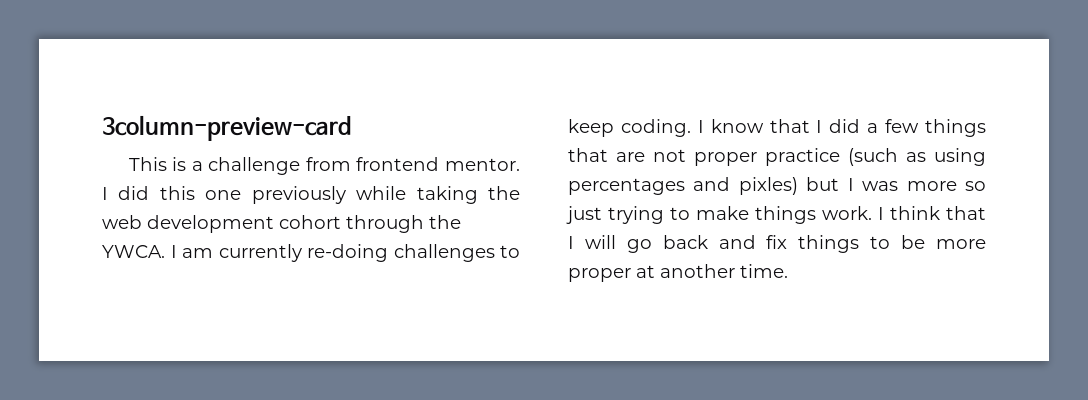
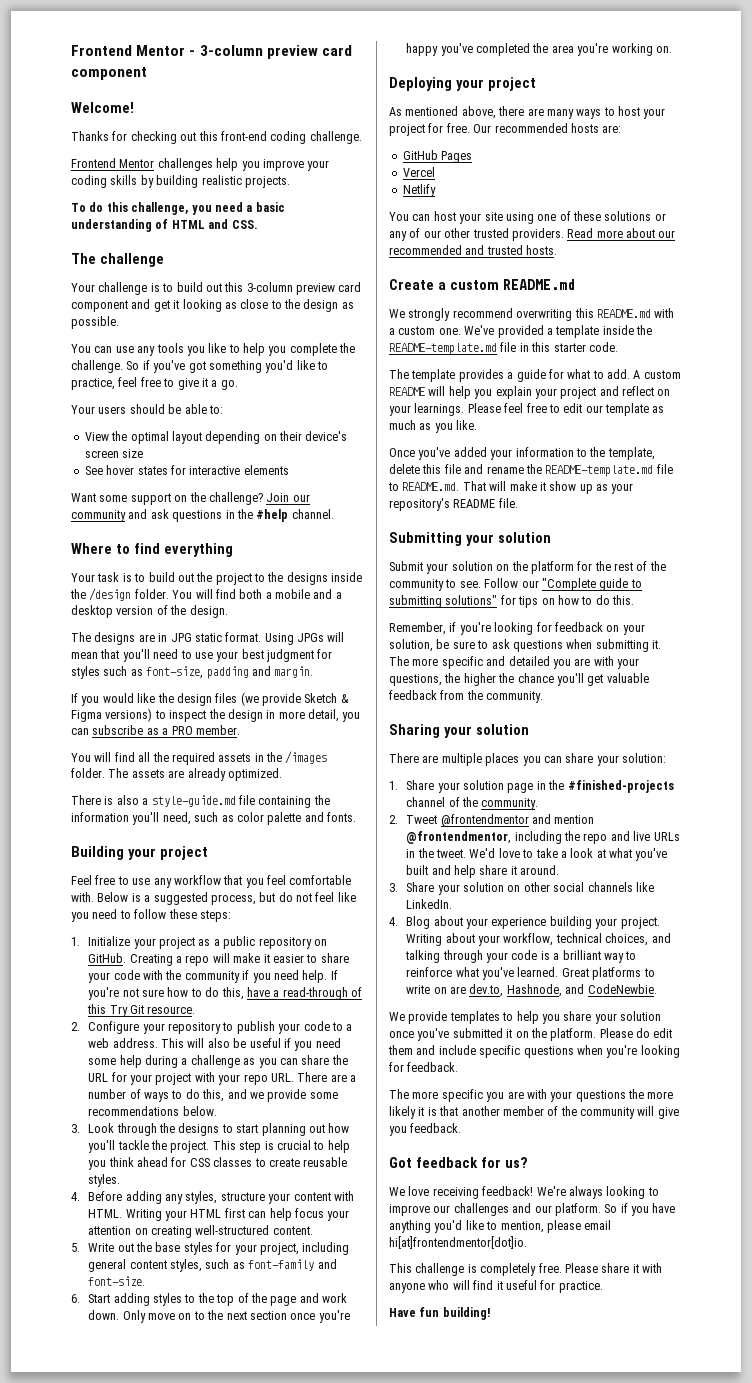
[102,115,352,141] [128,157,520,175] [102,186,520,204] [102,215,461,233] [102,244,520,262] [568,119,986,137] [568,148,986,166] [568,177,986,195] [566,206,986,224] [568,235,986,253] [568,264,788,282] 3column-preview-card // This is a challenge from frontend mentor. I did this one previously while taking the web development cohort through the YWCA. I am currently re-doing challenges to keep coding. I know that I did a few things that are not proper practice (such as using percentages and pixles) but I was more so just trying to make things work. I think that I will go back and fix things to be more proper at another time. -> [71,45,352,59] [71,67,147,80] [71,102,134,113] [71,131,362,144] [71,158,330,171] [71,175,290,188] [71,202,285,215] [71,219,258,232] [71,253,164,267] [71,282,362,295] [71,299,354,312] [71,316,119,329] [71,343,356,356] [71,360,328,373] [71,377,238,390] [71,404,223,414] [84,431,348,444] [84,449,144,458] [84,465,289,475] [71,492,310,505] [71,509,334,522] [71,543,233,557] [71,572,363,585] [70,588,342,601] [71,605,228,618] [71,632,345,645] [71,649,333,662] [71,666,314,679] [71,692,349,706] [71,708,361,722] [71,725,240,735] [71,751,328,765] [71,768,282,781] [71,795,330,808] [71,812,356,825] [71,846,208,860] [71,875,352,888] [71,892,356,905] [71,909,231,922] [71,936,327,949] [88,953,349,966] [88,970,338,983] [88,987,363,1000] [87,1004,196,1017] [71,1021,353,1034] [88,1038,341,1051] [88,1055,348,1068] [88,1072,357,1085] [88,1089,338,1102] [88,1106,217,1116] [71,1123,350,1136] [88,1140,350,1153] [88,1157,348,1170] [88,1174,121,1187] [71,1191,354,1204] [88,1208,350,1221] [88,1225,313,1238] [71,1242,350,1255] [88,1259,337,1272] [88,1276,146,1286] [71,1293,348,1306] [88,1310,350,1323] [406,43,672,56] [389,77,536,91] [389,106,666,119] [389,123,622,136] [402,150,473,163] [402,167,435,177] [402,184,436,197] [389,211,666,224] [389,228,676,241] [389,245,558,255] [389,279,575,290] [389,308,675,321] [389,325,652,338] [389,342,618,355] [389,369,681,382] [389,386,671,399] [389,403,665,416] [389,420,478,433] [389,447,655,460] [389,464,673,477] [388,481,634,494] [389,498,518,511] [389,532,551,546] [389,561,666,574] [389,578,642,591] [389,595,634,608] [389,622,645,635] [389,639,661,652] [389,656,639,669] [389,673,649,686] [389,690,544,703] [389,724,529,738] [389,753,666,766] [389,780,674,793] [406,797,539,810] [389,814,595,827] [406,831,680,844] [406,848,668,861] [406,865,560,878] [389,882,654,895] [406,899,453,909] [389,916,660,929] [406,933,671,946] [405,950,637,963] [406,967,655,980] [406,984,657,997] [389,1011,661,1024] [389,1028,673,1041] [388,1045,680,1058] [389,1062,459,1072] [389,1089,674,1102] [389,1106,679,1119] [389,1123,462,1136] [389,1157,528,1168] [389,1186,659,1199] [389,1203,676,1216] [389,1220,612,1233] [389,1236,527,1249] [389,1263,662,1276] [389,1280,603,1293] [389,1307,491,1320] Frontend Mentor - 3-column preview card component // Welcome! // Thanks for checking out this front-end coding challenge. // Frontend Mentor challenges help you improve your coding skills by building realistic projects. // To do this challenge, you need a basic understanding of HTML and CSS. // The challenge // Your challenge is to build out this 3-column preview card component and get it looking as close to the design as possible. // You can use any tools you like to help you complete the challenge. So if you've got something you'd like to practice, feel free to give it a go. // Your users should be able to: // View the optimal layout depending on their device's screen size // See hover states for interactive elements // Want some support on the challenge? Join our community and ask questions in the #help channel. // Where to find everything // Your task is to build out the project to the designs inside the /design folder. You will find both a mobile and a desktop version of the design. // The designs are in JPG static format. Using JPGs will mean that you'll need to use your best judgment for styles such as font-size, padding and margin. // If you would like the design files (we provide Sketch & Figma versions) to inspect the design in more detail, you can subscribe as a PRO member. // You will find all the required assets in the /images folder. The assets are already optimized. // There is also a style-guide.md file containing the information you'll need, such as color palette and fonts. // Building your project // Feel free to use any workflow that you feel comfortable with. Below is a suggested process, but do not feel like you need to follow these steps: // 1. Initialize your project as a public repository on GitHub. Creating a repo will make it easier to share your code with the community if you need help. If you're not sure how to do this, have a read-through of this Try Git resource. // 2. Configure your repository to publish your code to a web address. This will also be useful if you need some help during a challenge as you can share the URL for your project with your repo URL. There are a number of ways to do this, and we provide some recommendations below. // 3. Look through the designs to start planning out how you'll tackle the project. This step is crucial to help you think ahead for CSS classes to create reusable styles. // 4. Before adding any styles, structure your content with HTML. Writing your HTML first can help focus your attention on creating well-structured content. // 5. Write out the base styles for your project, including general content styles, such as font-family and font-size. // 6. Start adding styles to the top of the page and work down. Only move on to the next section once you're happy you've completed the area you're working on. // Deploying your project // As mentioned above, there are many ways to host your project for free. Our recommended hosts are: // GitHub Pages // Vercel // Netlify // You can host your site using one of these solutions or any of our other trusted providers. Read more about our recommended and trusted hosts. // Create a custom README.md // We strongly recommend overwriting this README.md with a custom one. We've provided a template inside the README-template.md file in this starter code. // The template provides a guide for what to add. A custom README will help you explain your project and reflect on your learnings. Please feel free to edit our template as much as you like. // Once you've added your information to the template, delete this file and rename the README-template.md file to README.md. That will make it show up as your repository's README file. // Submitting your solution // Submit your solution on the platform for the rest of the community to see. Follow our "Complete guide to submitting solutions" for tips on how to do this. // Remember, if you're looking for feedback on your solution, be sure to ask questions when submitting it. The more specific and detailed you are with your questions, the higher the chance you'll get valuable feedback from the community. // Sharing your solution // There are multiple places you can share your solution: // 1. Share your solution page in the #finished-projects channel of the community. // 2. Tweet @frontendmentor and mention @frontendmentor, including the repo and live URLs in the tweet. We'd love to take a look at what you've built and help share it around. // 3. Share your solution on other social channels like LinkedIn. // 4. Blog about your experience building your project. Writing about your workflow, technical choices, and talking through your code is a brilliant way to reinforce what you've learned. Great platforms to write on are dev.to, Hashnode, and CodeNewbie. // We provide templates to help you share your solution once you've submitted it on the platform. Please do edit them and include specific questions when you're looking for feedback. // The more specific you are with your questions the more likely it is that another member of the community will give you feedback. // Got feedback for us? // We love receiving feedback! We're always looking to improve our challenges and our platform. So if you have anything you'd like to mention, please email hi[at]frontendmentor[dot]io. // This challenge is completely free. Please share it with anyone who will find it useful for practice. // Have fun building!

